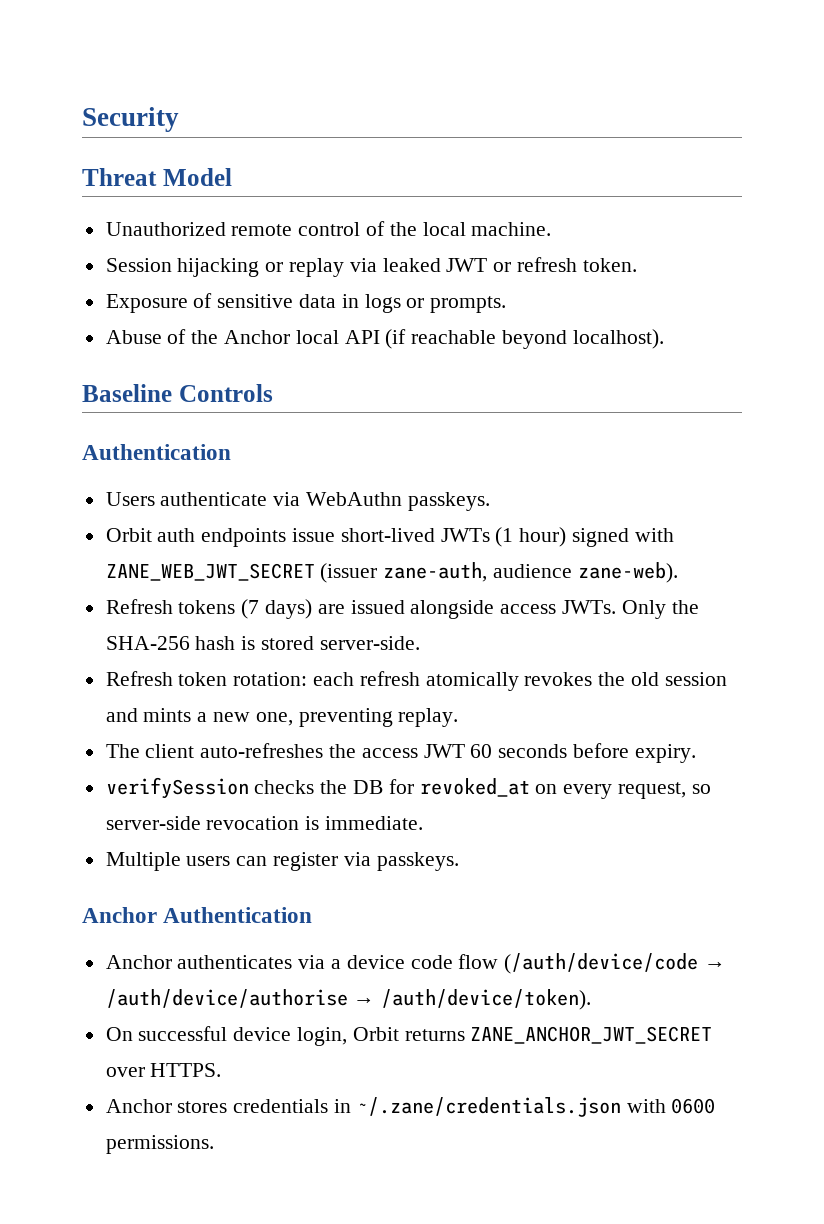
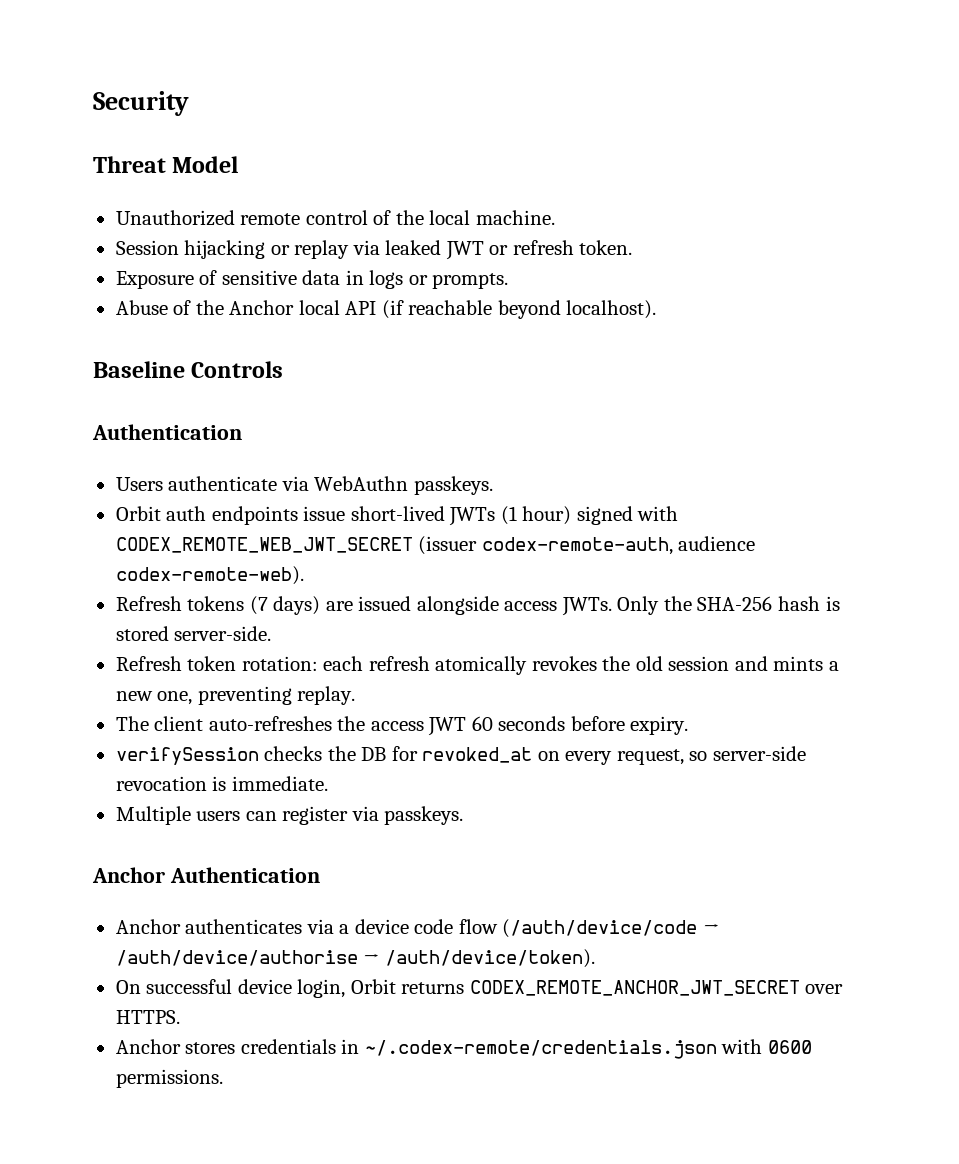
[105,562,678,583] ZANE_WEB_JWT_SECRET (issuer zane-auth, audience zane-web). -> [115,536,756,555] [115,566,304,585] CODEX_REMOTE_WEB_JWT_SECRET (issuer codex-remote-auth, audience codex-remote-web).
[470,1026,713,1044] ZANE_ANCHOR_JWT_SECRET -> [469,980,800,996] CODEX_REMOTE_ANCHOR_JWT_SECRET
[356,1097,621,1117] ~/.zane/credentials.json -> [364,1040,717,1059] ~/.codex-remote/credentials.json

